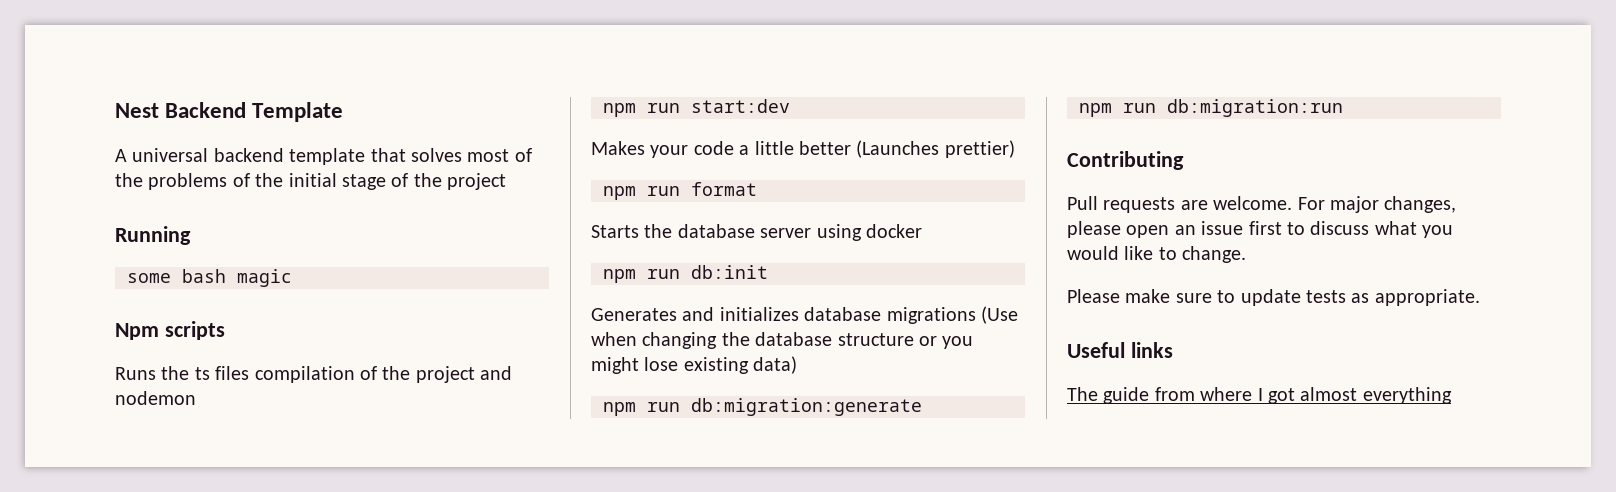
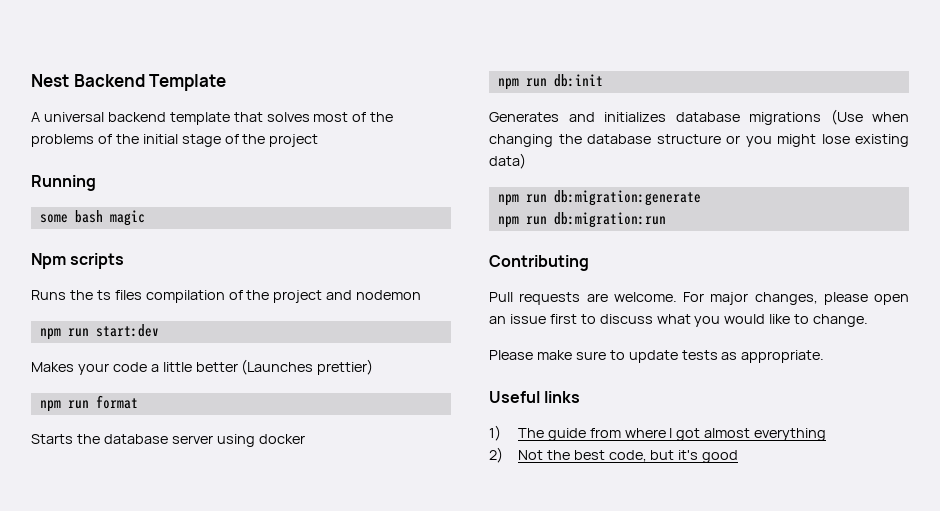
(1173, 350) none -> [489,425,501,441] 1)
(1452, 395) none -> [489,447,739,463] // 2) Not the best code, but it's good

